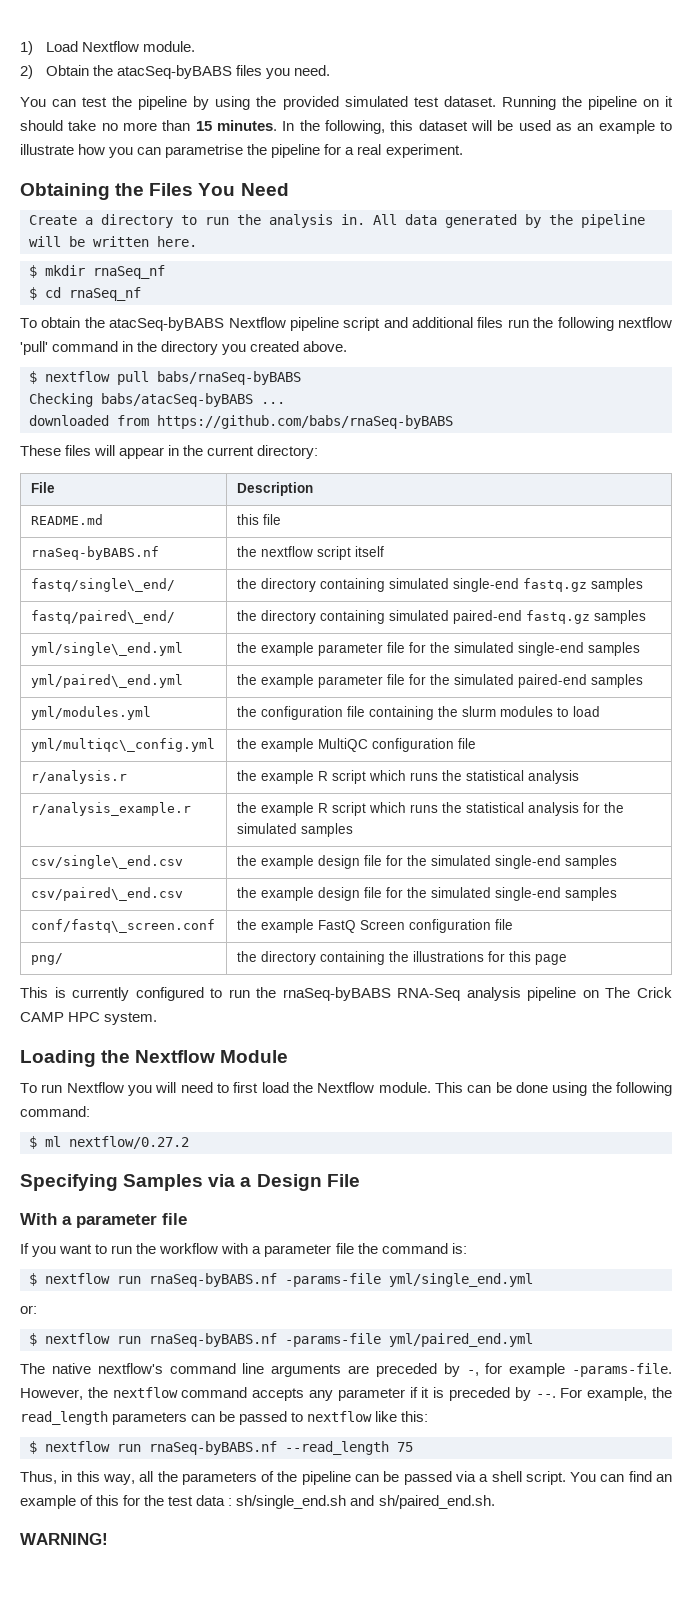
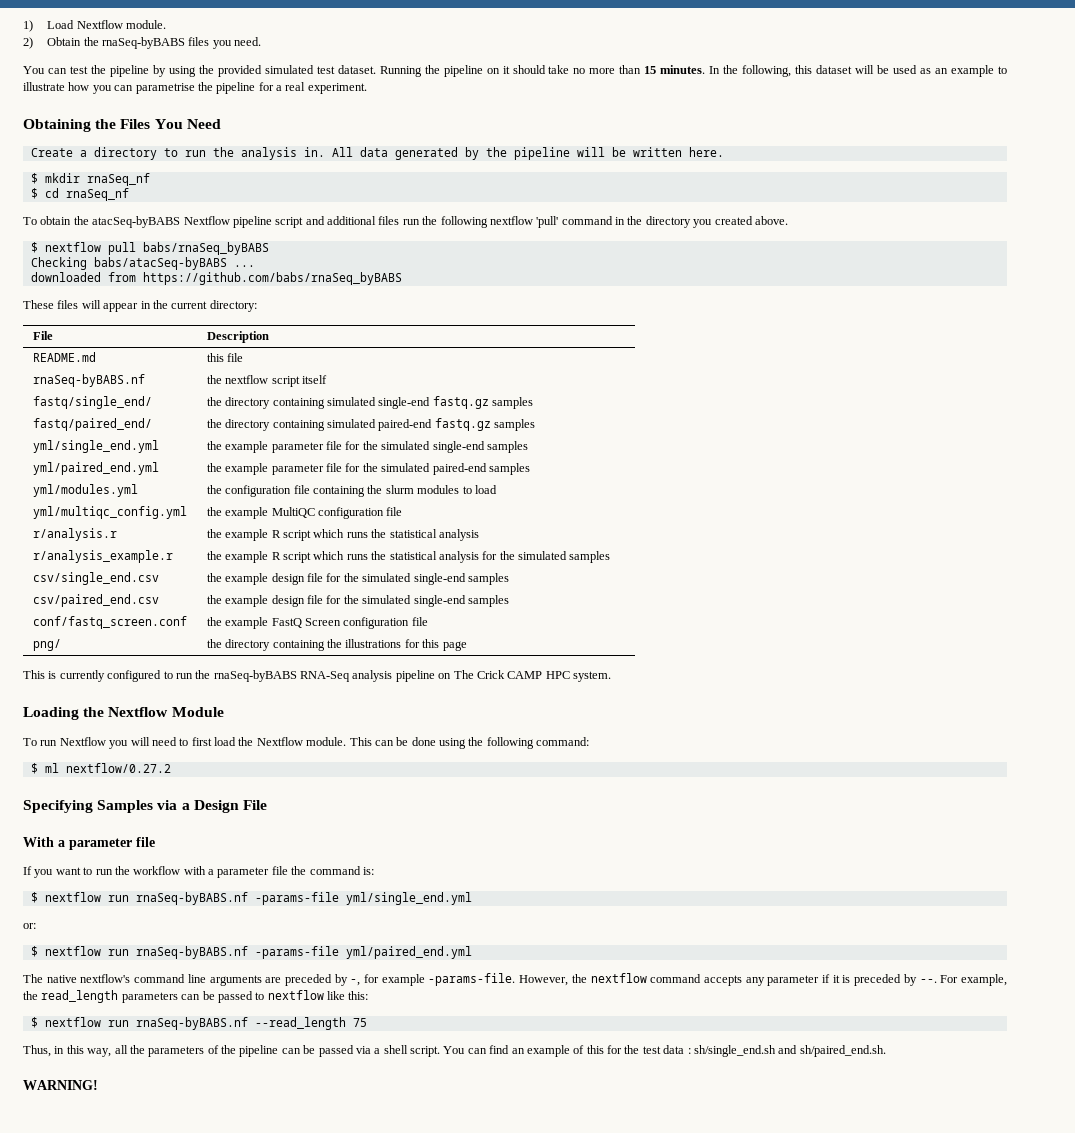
[117,65,233,79] atacSeq-byBABS -> [102,37,186,49] rnaSeq-byBABS
[157,371,301,385] babs/rnaSeq-byBABS -> [142,242,269,255] babs/rnaSeq_byBABS
[157,415,453,429] https://github.com/babs/rnaSeq-byBABS -> [142,272,402,285] https://github.com/babs/rnaSeq_byBABS
[30,578,175,592] fastq/single\_end/ -> [32,396,152,409] fastq/single_end/
[30,610,175,624] fastq/paired\_end/ -> [32,418,152,431] fastq/paired_end/
[30,642,183,656] yml/single\_end.yml -> [32,440,159,453] yml/single_end.yml
[30,674,183,688] yml/paired\_end.yml -> [32,462,159,475] yml/paired_end.yml
[30,738,215,752] yml/multiqc\_config.yml -> [32,506,187,519] yml/multiqc_config.yml
[30,855,183,869] [236,855,617,869] [30,887,183,901] [236,887,617,901] [30,919,215,933] csv/single\_end.csv | the example design file for the simulated single-end samples // csv/paired\_end.csv | the example design file for the simulated single-end samples // conf/fastq\_screen.conf -> [32,572,159,585] [206,573,509,585] [32,594,159,607] [206,595,509,607] [32,616,187,629] csv/single_end.csv | the example design file for the simulated single-end samples // csv/paired_end.csv | the example design file for the simulated single-end samples // conf/fastq_screen.conf

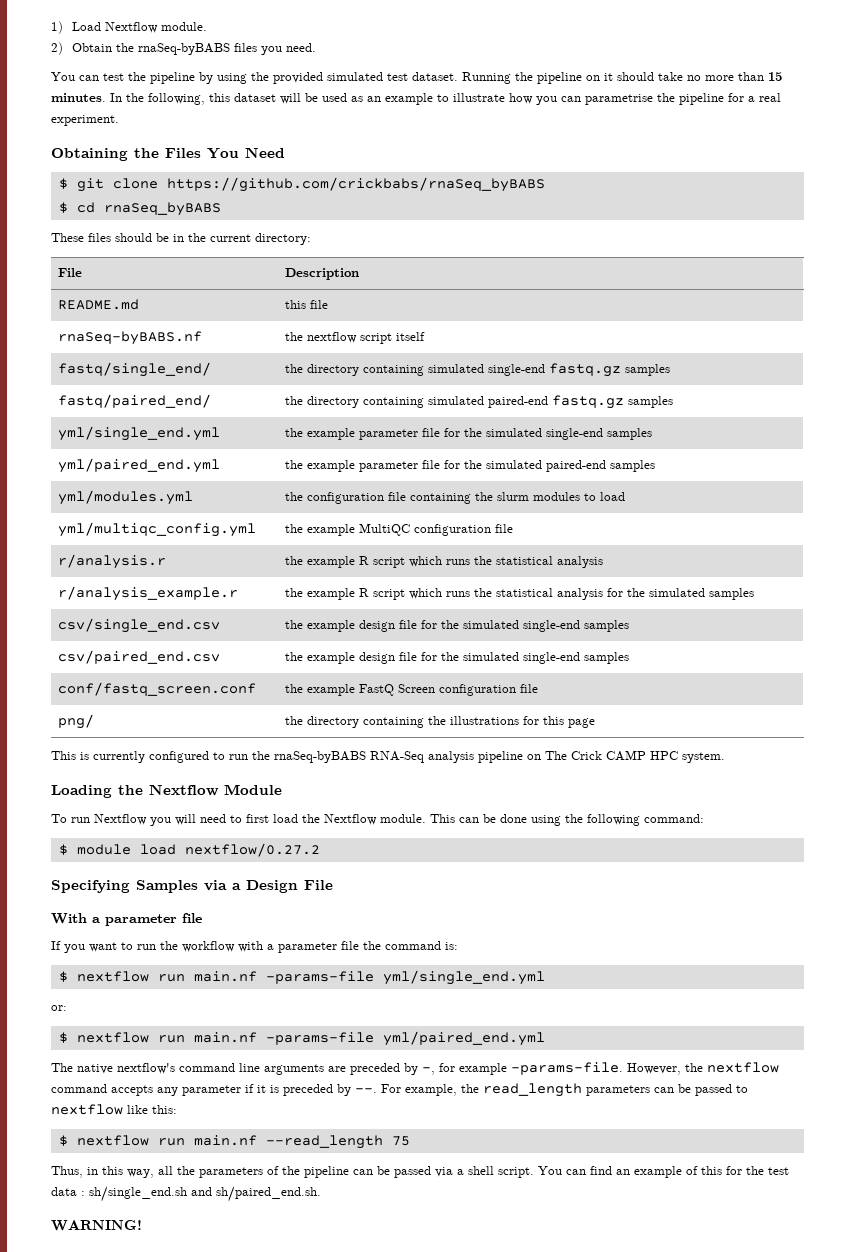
[30,147,724,160] [30,173,150,186] [30,188,129,201] [23,216,788,228] [30,242,269,255] [30,257,255,270] [30,272,402,285] Create a directory to run the analysis in. All data generated by the pipeline will be written here. // $ mkdir rnaSeq_nf // $ cd rnaSeq_nf // To obtain the atacSeq-byBABS Nextflow pipeline script and additional files run the following nextflow 'pull' command in the directory you created above. // $ nextflow pull babs/rnaSeq_byBABS // Checking babs/atacSeq-byBABS ... // downloaded from https://github.com/babs/rnaSeq_byBABS -> [58,177,545,192] [58,202,221,216] $ git clone https://github.com/crickbabs/rnaSeq_byBABS // $ cd rnaSeq_byBABS
[81,300,139,312] will appear -> [115,233,169,242] should be
[44,763,59,773] ml -> [76,844,176,855] module load
[135,892,248,905] rnaSeq-byBABS.nf -> [193,971,257,982] main.nf
[135,946,248,959] rnaSeq-byBABS.nf -> [193,1032,257,1043] main.nf
[135,1017,248,1030] rnaSeq-byBABS.nf -> [193,1135,257,1146] main.nf

